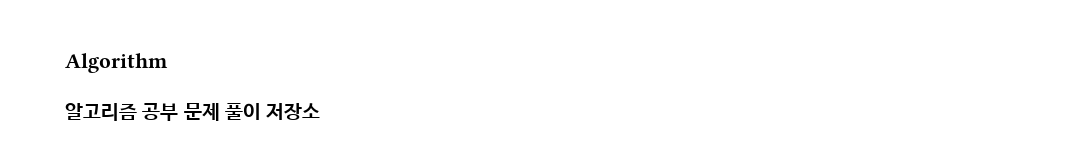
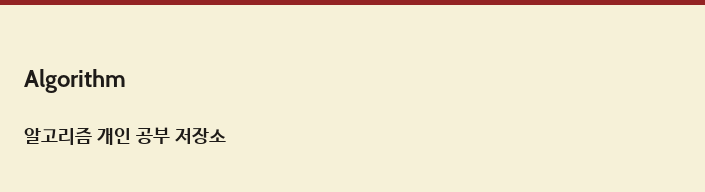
[142,103,261,121] 공부 문제 풀이 -> [97,127,171,145] 개인 공부

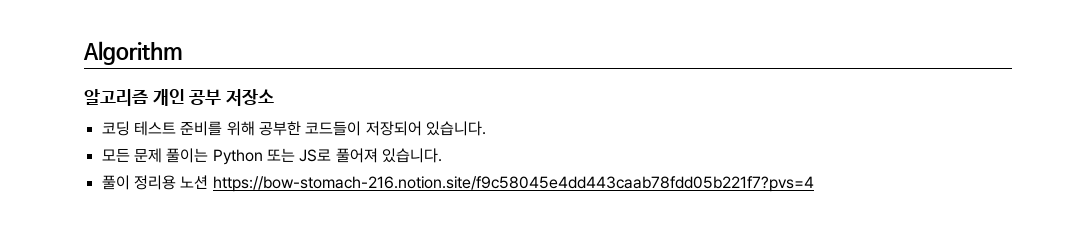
(227, 136) none -> [101,121,486,136] [101,148,442,165] [101,175,814,192] // 코딩 테스트 준비를 위해 공부한 코드들이 저장되어 있습니다. // 모든 문제 풀이는 Python 또는 JS로 풀어져 있습니다. // 풀이 정리용 노션 https://bow-stomach-216.notion.site/f9c58045e4dd443caab78fdd05b221f7?pvs=4

